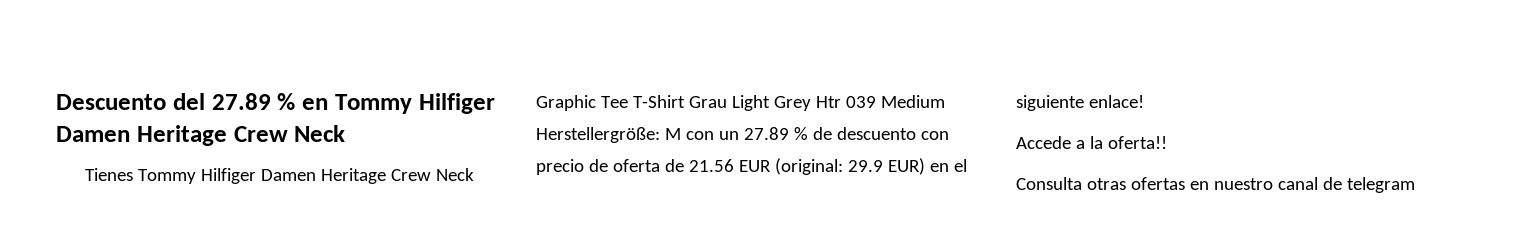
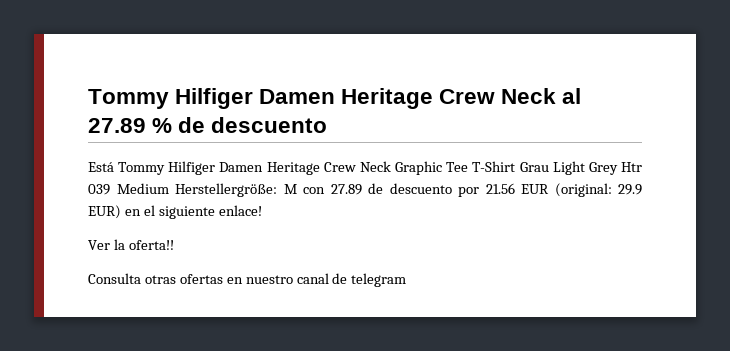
[56,93,495,114] [56,125,346,146] [85,168,134,181] Descuento del 27.89 % en Tommy Hilfiger Damen Heritage Crew Neck // Tienes -> [88,88,582,109] [88,117,328,133] [88,162,114,172] Tommy Hilfiger Damen Heritage Crew Neck al 27.89 % de descuento // Está
[718,127,949,140] [536,159,684,175] un 27.89 % de descuento con precio de oferta de -> [330,183,479,197] 27.89 de descuento por
[1016,136,1085,149] Accede a -> [88,240,110,250] Ver

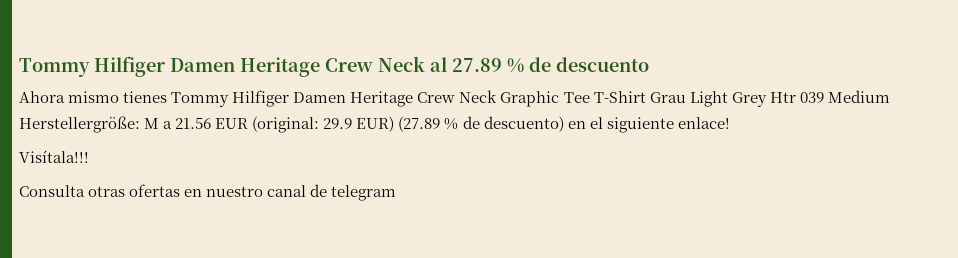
[88,162,114,172] Está -> [19,91,168,103] Ahora mismo tienes
[303,183,479,197] con 27.89 de descuento por -> [163,121,173,129] a
(121, 212) none -> [398,116,564,132] (27.89 % de descuento)
[88,239,174,250] Ver la oferta!! -> [19,150,89,163] Visítala!!!

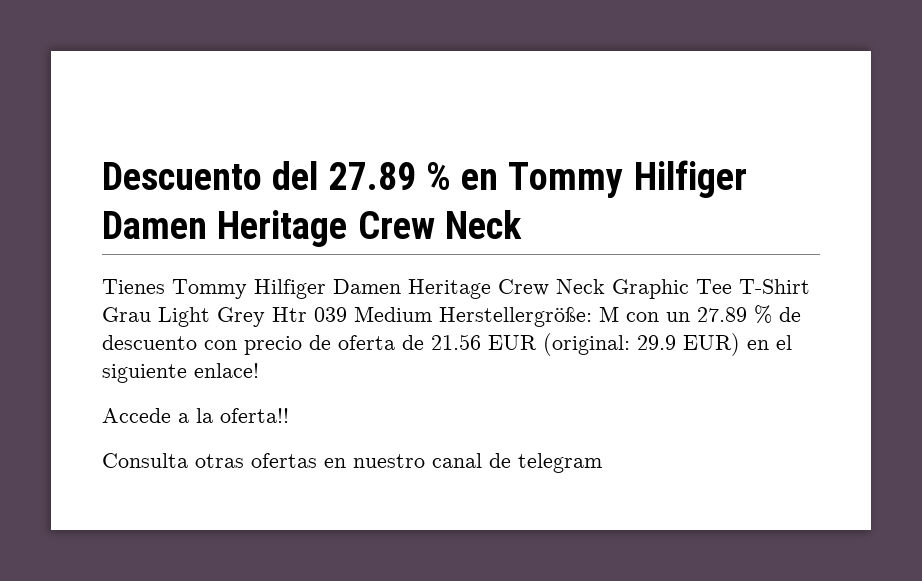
[19,56,649,77] [19,91,168,103] Tommy Hilfiger Damen Heritage Crew Neck al 27.89 % de descuento // Ahora mismo tienes -> [102,160,747,198] [102,210,522,247] [102,279,165,294] Descuento del 27.89 % en Tommy Hilfiger Damen Heritage Crew Neck // Tienes
[163,121,173,129] a -> [626,305,801,324] [102,335,424,355] con un 27.89 % de descuento con precio de oferta de
[398,116,564,132] (27.89 % de descuento) -> (740, 344) none
[19,150,89,163] Visítala!!! -> [102,408,289,423] Accede a la oferta!!

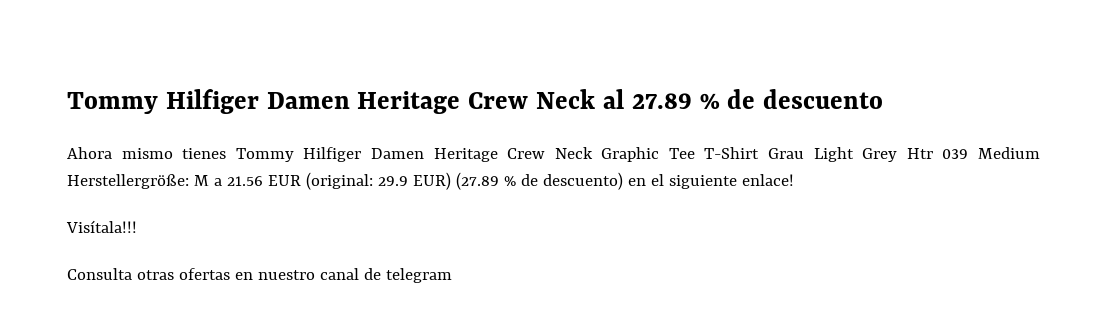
[102,160,747,198] [102,210,522,247] [102,279,165,294] Descuento del 27.89 % en Tommy Hilfiger Damen Heritage Crew Neck // Tienes -> [67,89,884,114] [67,147,227,159] Tommy Hilfiger Damen Heritage Crew Neck al 27.89 % de descuento // Ahora mismo tienes
[626,305,801,324] [102,335,424,355] con un 27.89 % de descuento con precio de oferta de -> [213,178,222,186] a
(740, 344) none -> [455,172,623,190] (27.89 % de descuento)
[102,408,289,423] Accede a la oferta!! -> [66,220,137,233] Visítala!!!

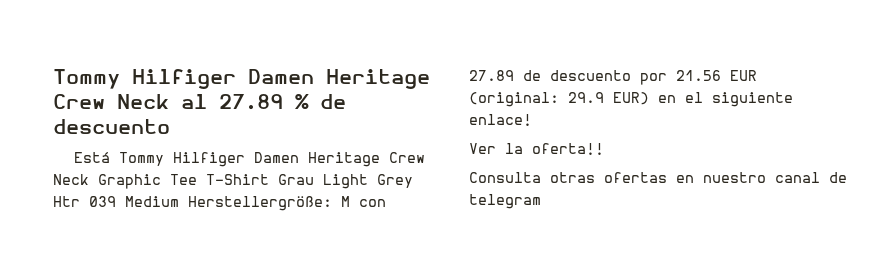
[67,147,227,159] Ahora mismo tienes -> [74,152,111,163] Está
[213,178,222,186] a -> [359,199,386,207] [469,70,667,85] con 27.89 de descuento por
[455,172,623,190] (27.89 % de descuento) -> (649, 98) none
[66,220,137,233] Visítala!!! -> [469,143,604,155] Ver la oferta!!

